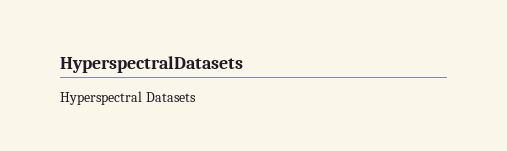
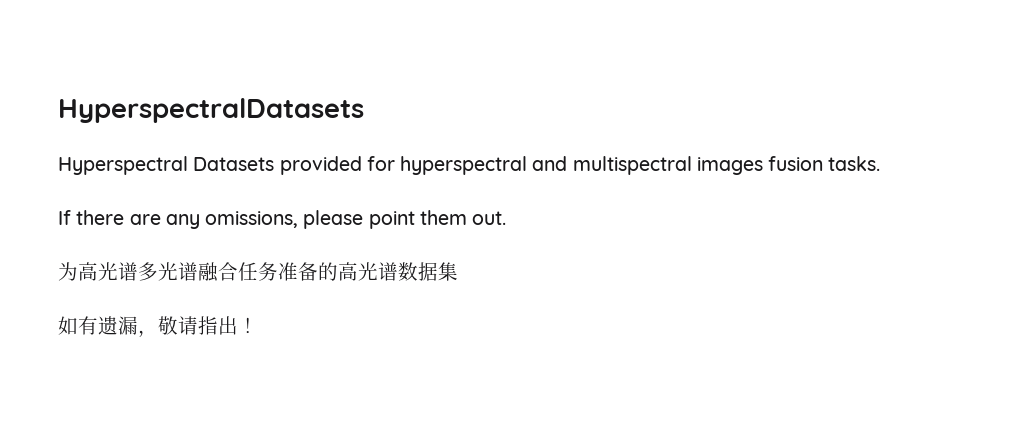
(196, 97) none -> [279,156,881,175] [58,210,507,229] [58,262,458,282] [58,316,258,337] provided for hyperspectral and multispectral images fusion tasks. // If there are any omissions, please point them out. // 为高光谱多光谱融合任务准备的高光谱数据集 // 如有遗漏，敬请指出！

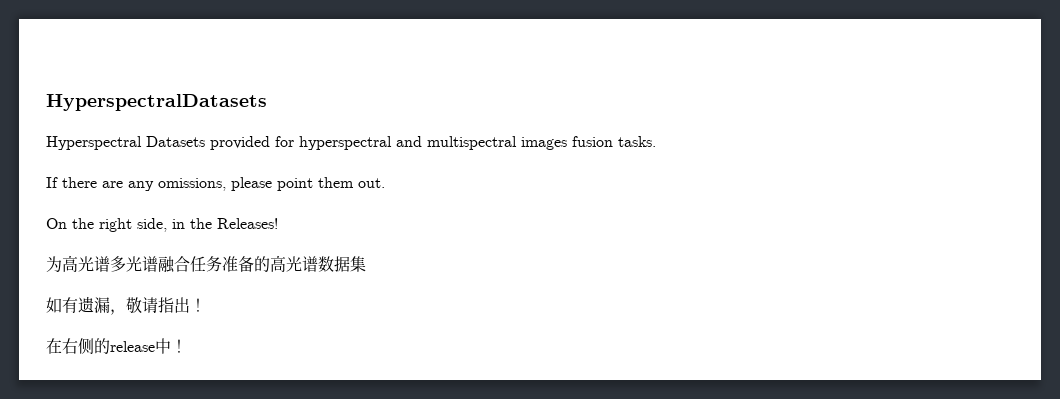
(507, 218) none -> [46,218,278,232] // On the right side, in the Releases!
(258, 325) none -> [46,338,187,354] // 在右侧的release中！

